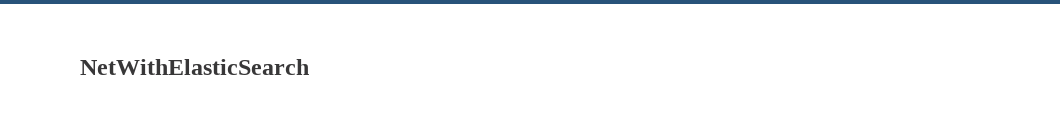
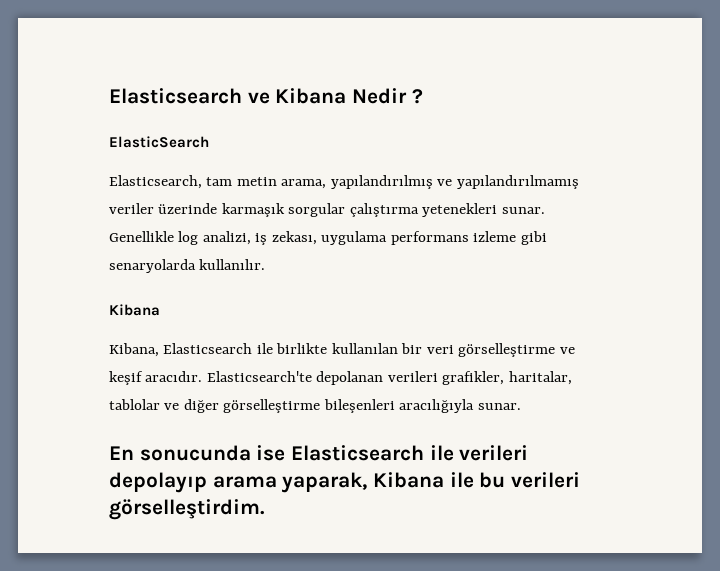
[80,59,309,75] NetWithElasticSearch -> [109,88,423,104] [109,136,209,148] [109,175,579,189] [109,203,545,217] [109,231,547,245] [109,259,266,273] [109,304,160,316] [109,343,575,357] [109,371,572,385] [109,399,521,413] [109,445,529,461] [109,472,581,493] [109,499,265,520] Elasticsearch ve Kibana Nedir ? // ElasticSearch // Elasticsearch, tam metin arama, yapılandırılmış ve yapılandırılmamış veriler üzerinde karmaşık sorgular çalıştırma yetenekleri sunar. Genellikle log analizi, iş zekası, uygulama performans izleme gibi senaryolarda kullanılır. // Kibana // Kibana, Elasticsearch ile birlikte kullanılan bir veri görselleştirme ve keşif aracıdır. Elasticsearch'te depolanan verileri grafikler, haritalar, tablolar ve diğer görselleştirme bileşenleri aracılığıyla sunar. // En sonucunda ise Elasticsearch ile verileri depolayıp arama yaparak, Kibana ile bu verileri görselleştirdim.

